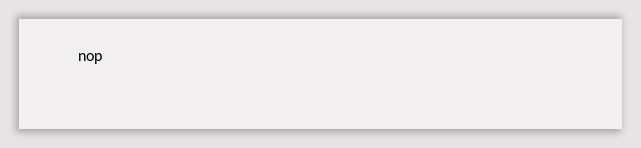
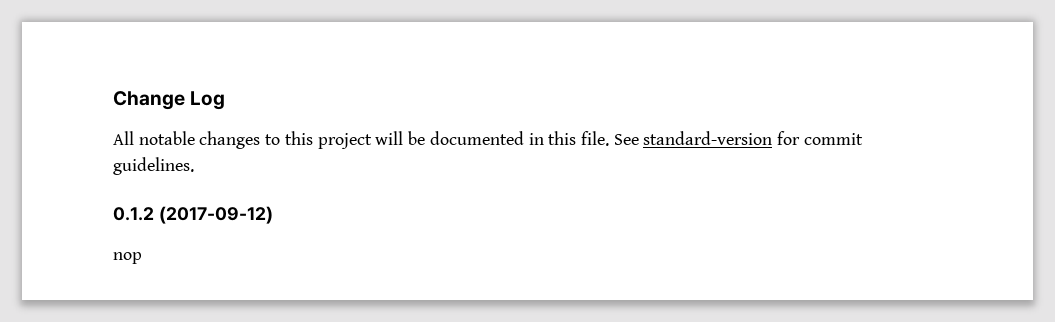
(78, 58) none -> [113,91,226,110] [113,131,863,149] [113,157,194,175] [113,206,273,224] Change Log // All notable changes to this project will be documented in this file. See standard-version for commit guidelines. // 0.1.2 (2017-09-12) //

